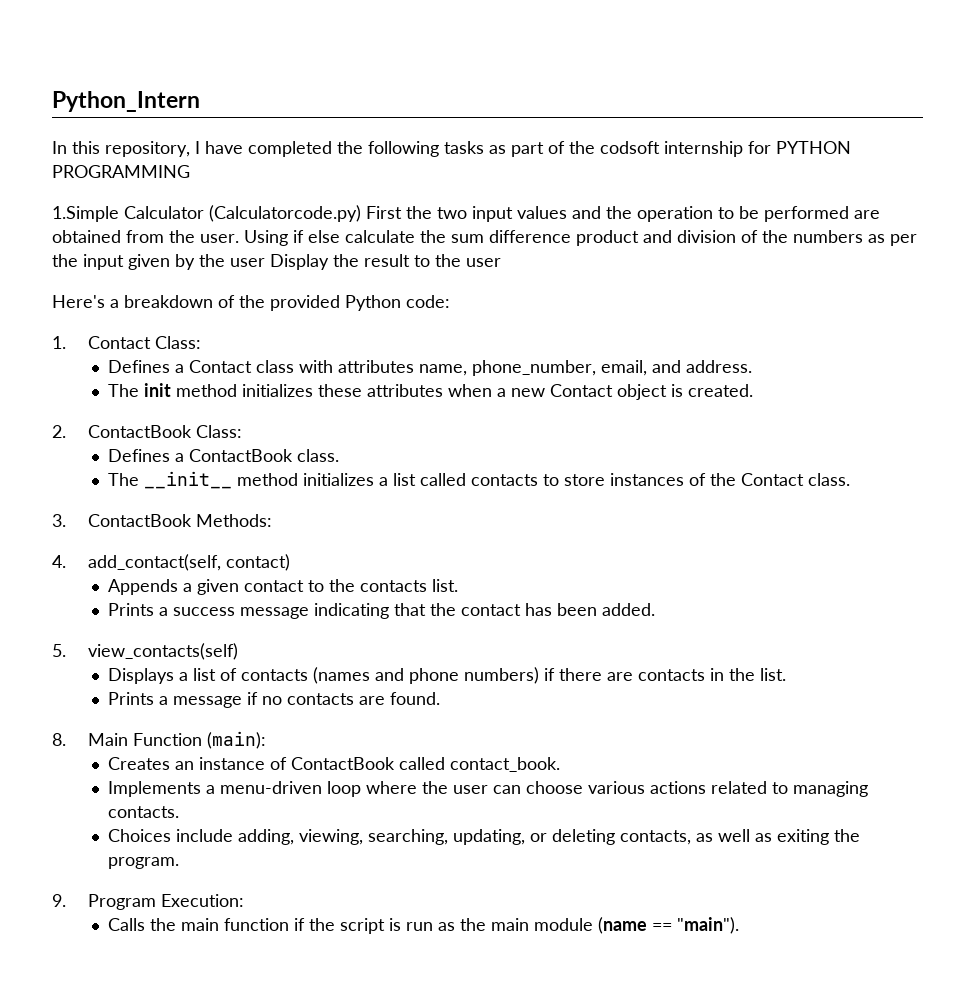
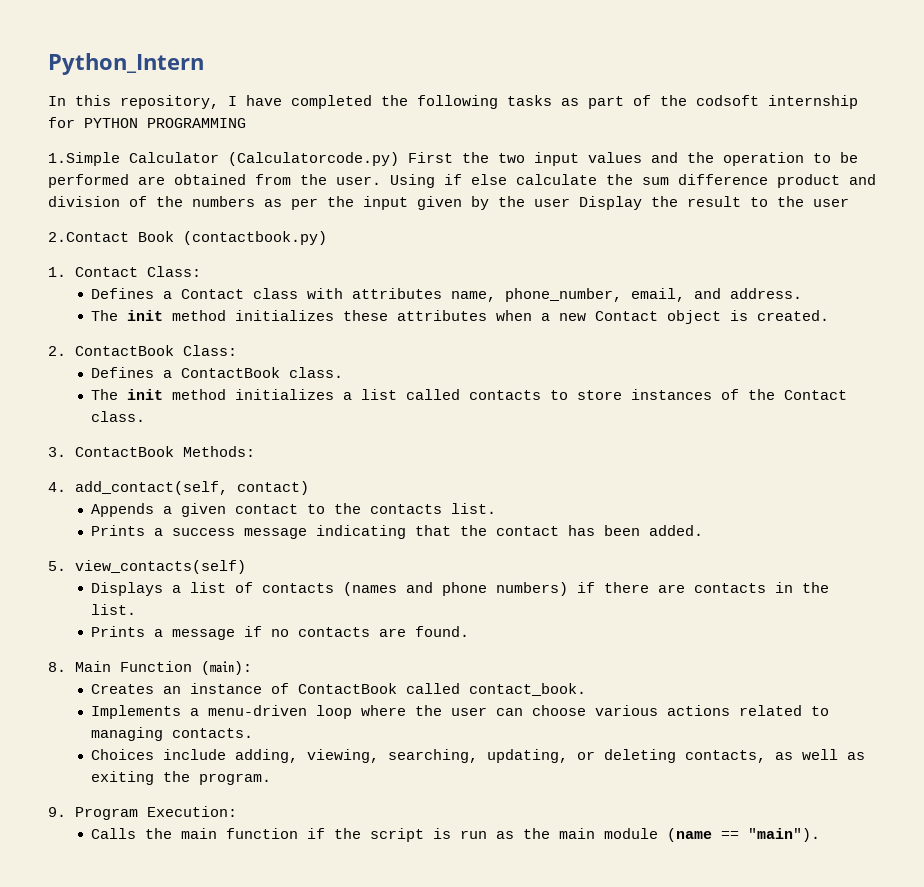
[52,295,450,311] Here's a breakdown of the provided Python code: -> [48,231,327,245] 2.Contact Book (contactbook.py)
[143,471,232,489] __init__ -> [127,389,164,400] init

